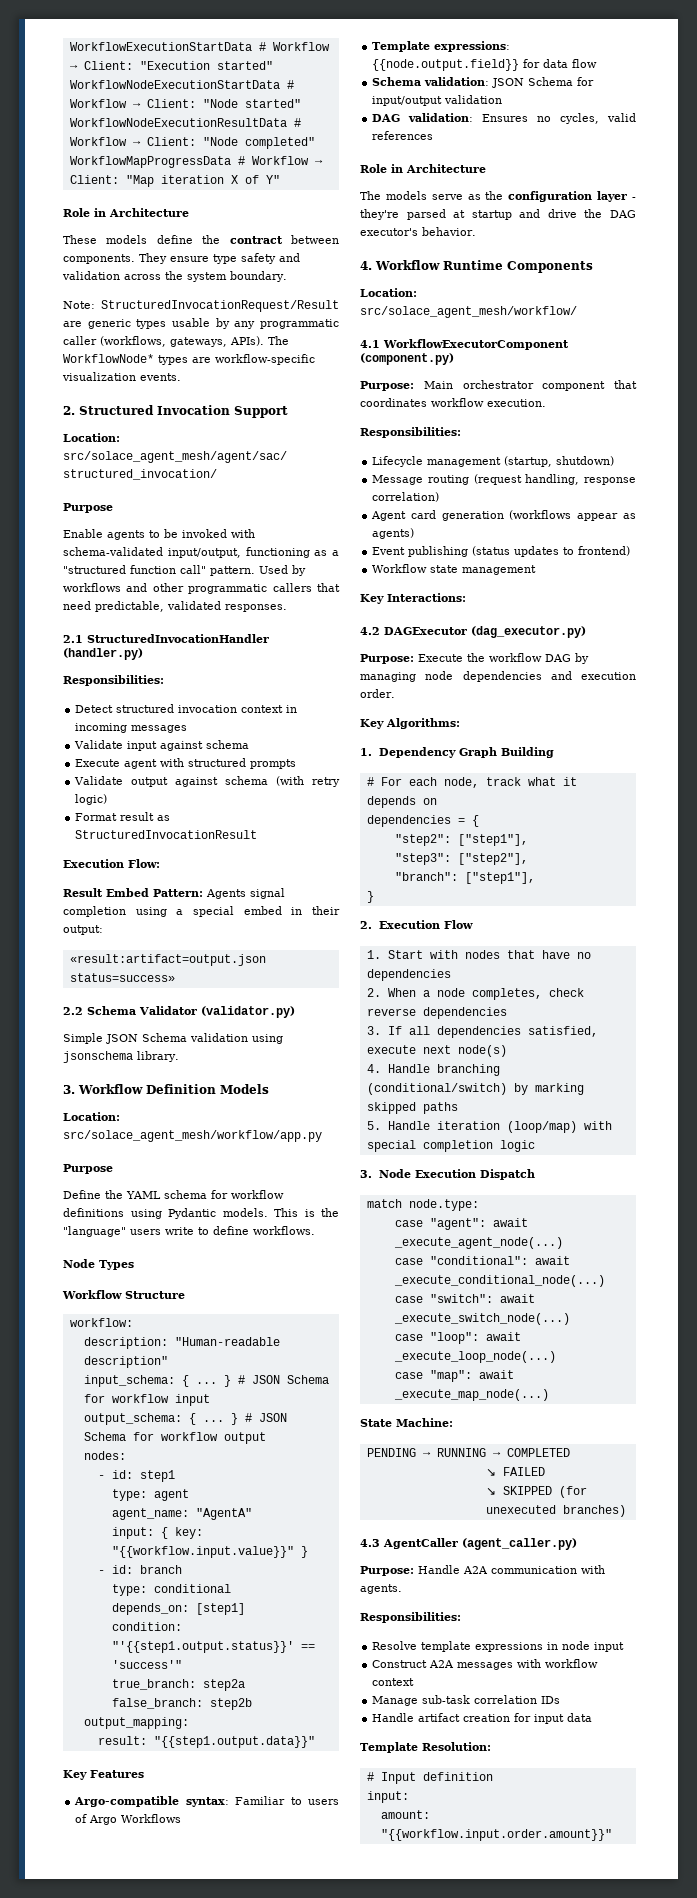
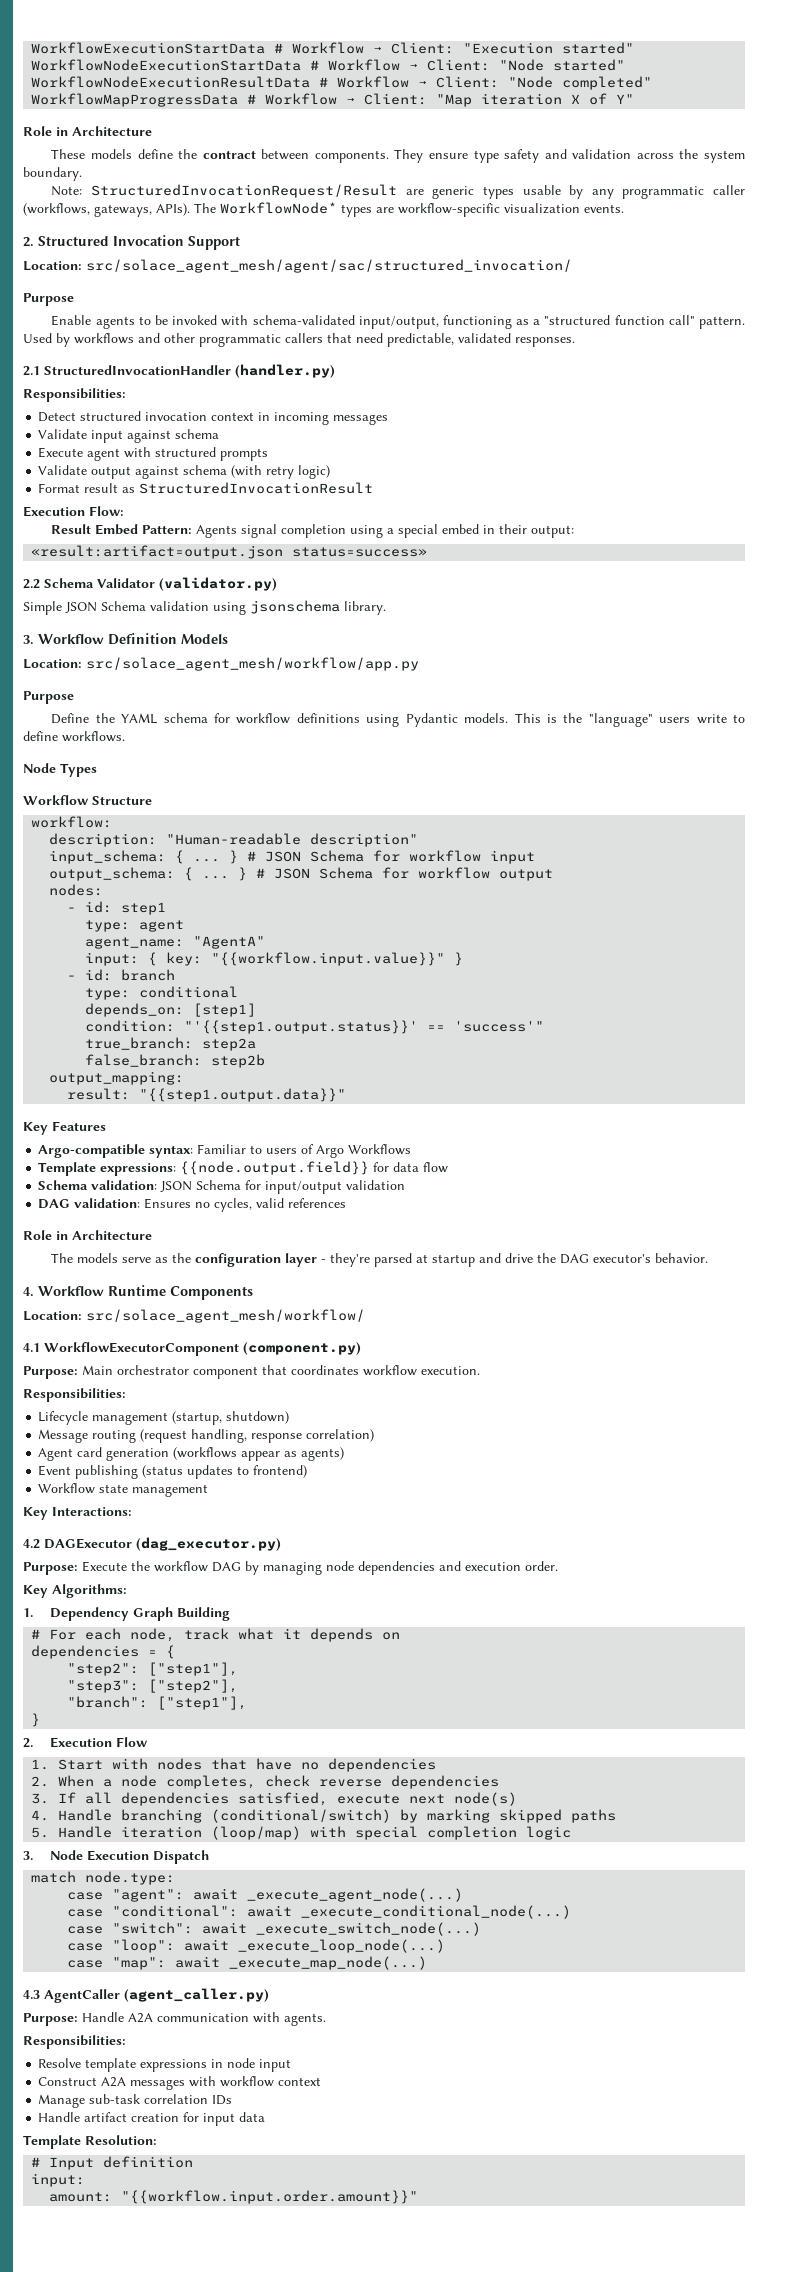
[360,1418,453,1427] [366,1448,570,1457] [485,1467,545,1476] [485,1486,587,1498] [485,1505,626,1517] // State Machine: // PENDING → RUNNING → COMPLETED // ↘ FAILED // ↘ SKIPPED (for unexecuted branches) -> (428, 1963) none

